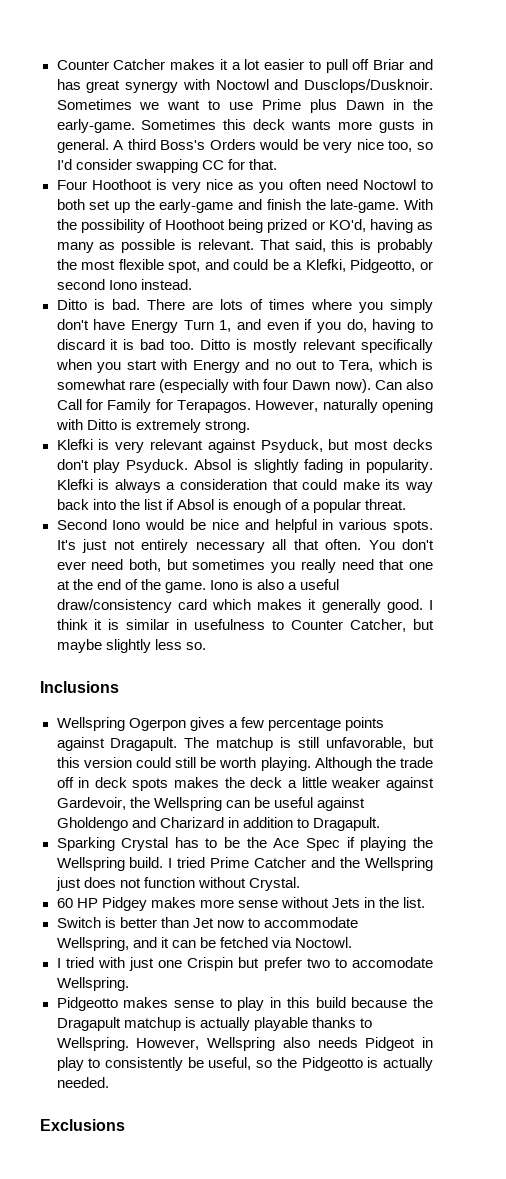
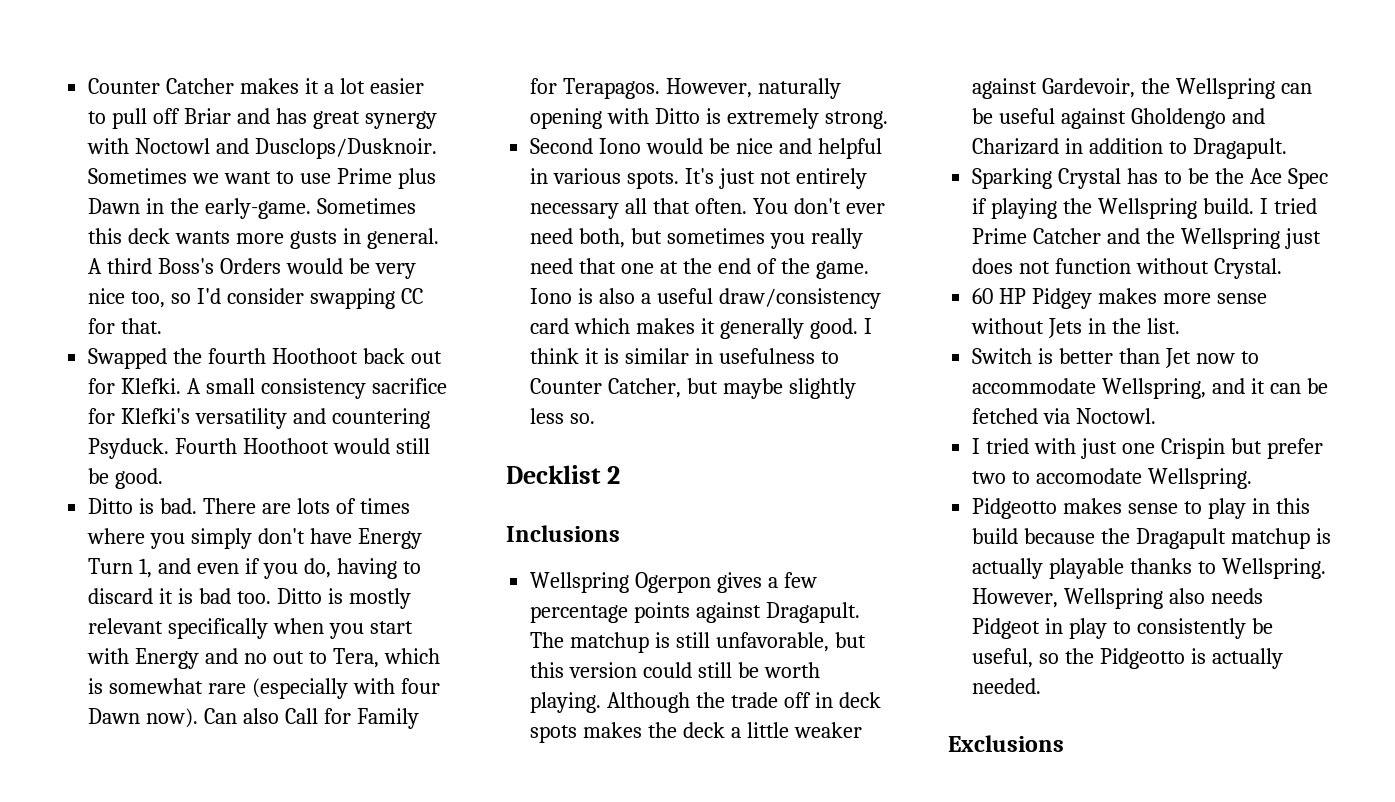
[56,179,433,193] [56,199,434,213] [56,219,434,233] [56,239,433,253] [56,259,434,273] [56,279,192,290] Four Hoothoot is very nice as you often need Noctowl to both set up the early-game and finish the late-game. With the possibility of Hoothoot being prized or KO'd, having as many as possible is relevant. That said, this is probably the most flexible spot, and could be a Klefki, Pidgeotto, or second Iono instead. -> [88,348,442,369] [88,378,447,399] [88,408,430,429] [88,438,430,459] [88,468,164,489] Swapped the fourth Hoothoot back out for Klefki. A small consistency sacrifice for Klefki's versatility and countering Psyduck. Fourth Hoothoot would still be good.
[56,439,433,453] [56,459,433,473] [56,479,433,493] [56,499,407,513] // Klefki is very relevant against Psyduck, but most decks don't play Psyduck. Absol is slightly fading in popularity. Klefki is always a consideration that could make its way back into the list if Absol is enough of a popular threat. -> (888, 120) none
(206, 646) none -> [506,465,620,484] // Decklist 2

